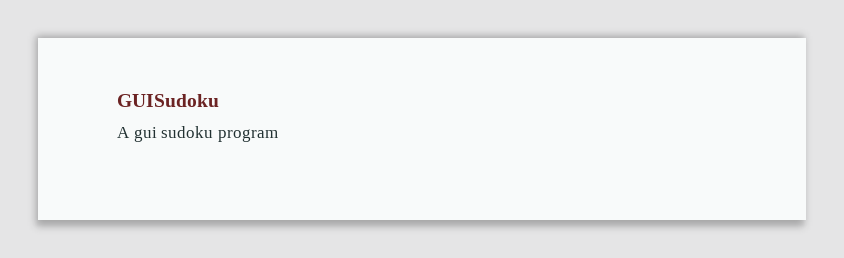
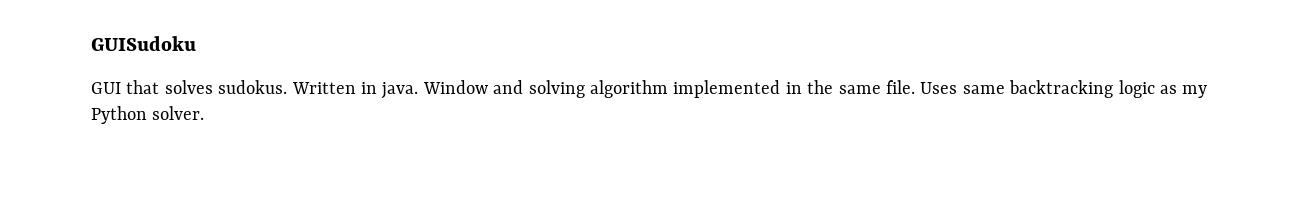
[117,126,278,142] A gui sudoku program -> [91,80,1208,99] [91,106,205,124] GUI that solves sudokus. Written in java. Window and solving algorithm implemented in the same file. Uses same backtracking logic as my Python solver.

